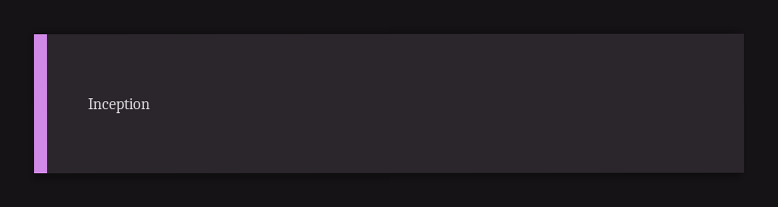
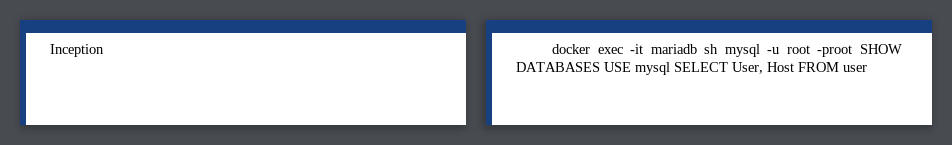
(151, 106) none -> [552,44,903,57] [516,62,867,75] // docker exec -it mariadb sh mysql -u root -proot SHOW DATABASES USE mysql SELECT User, Host FROM user

